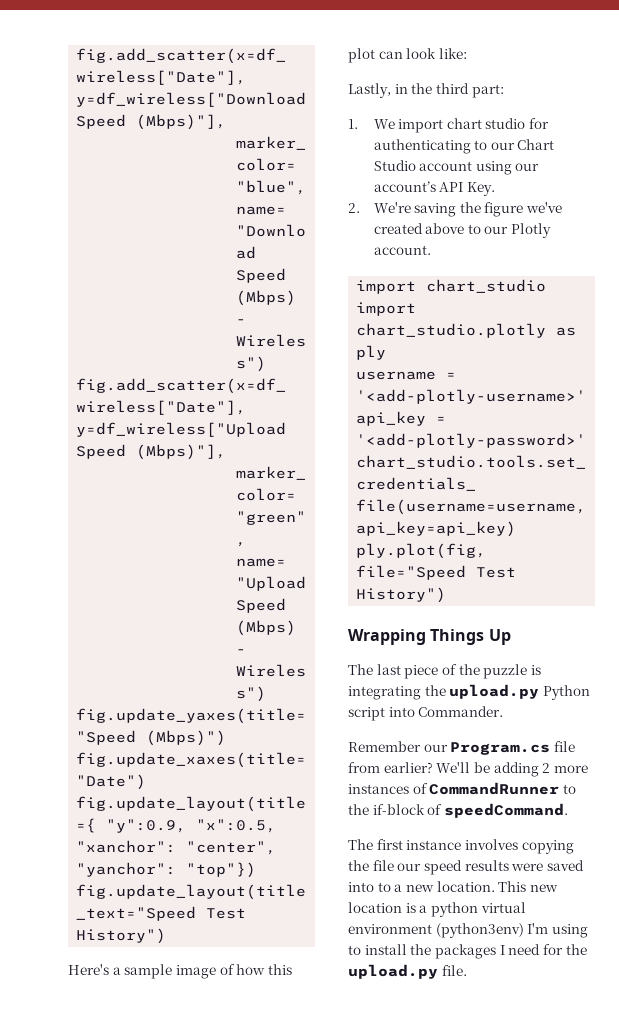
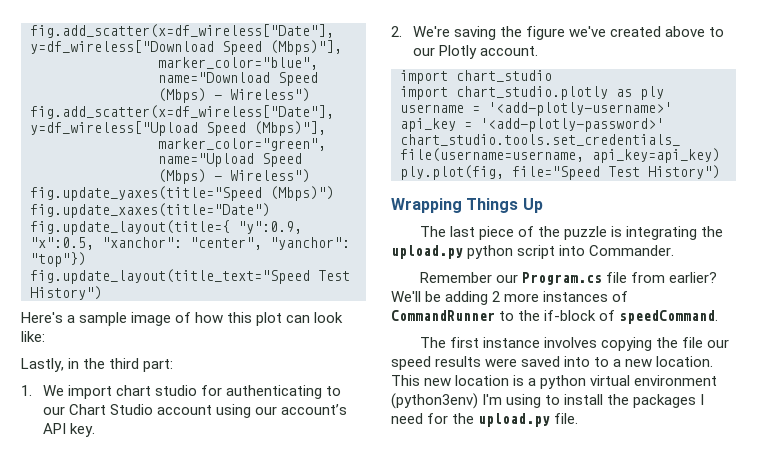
[466,182,495,196] Key. -> [69,423,95,437] key.
[542,685,590,700] Python -> [467,245,514,259] python

